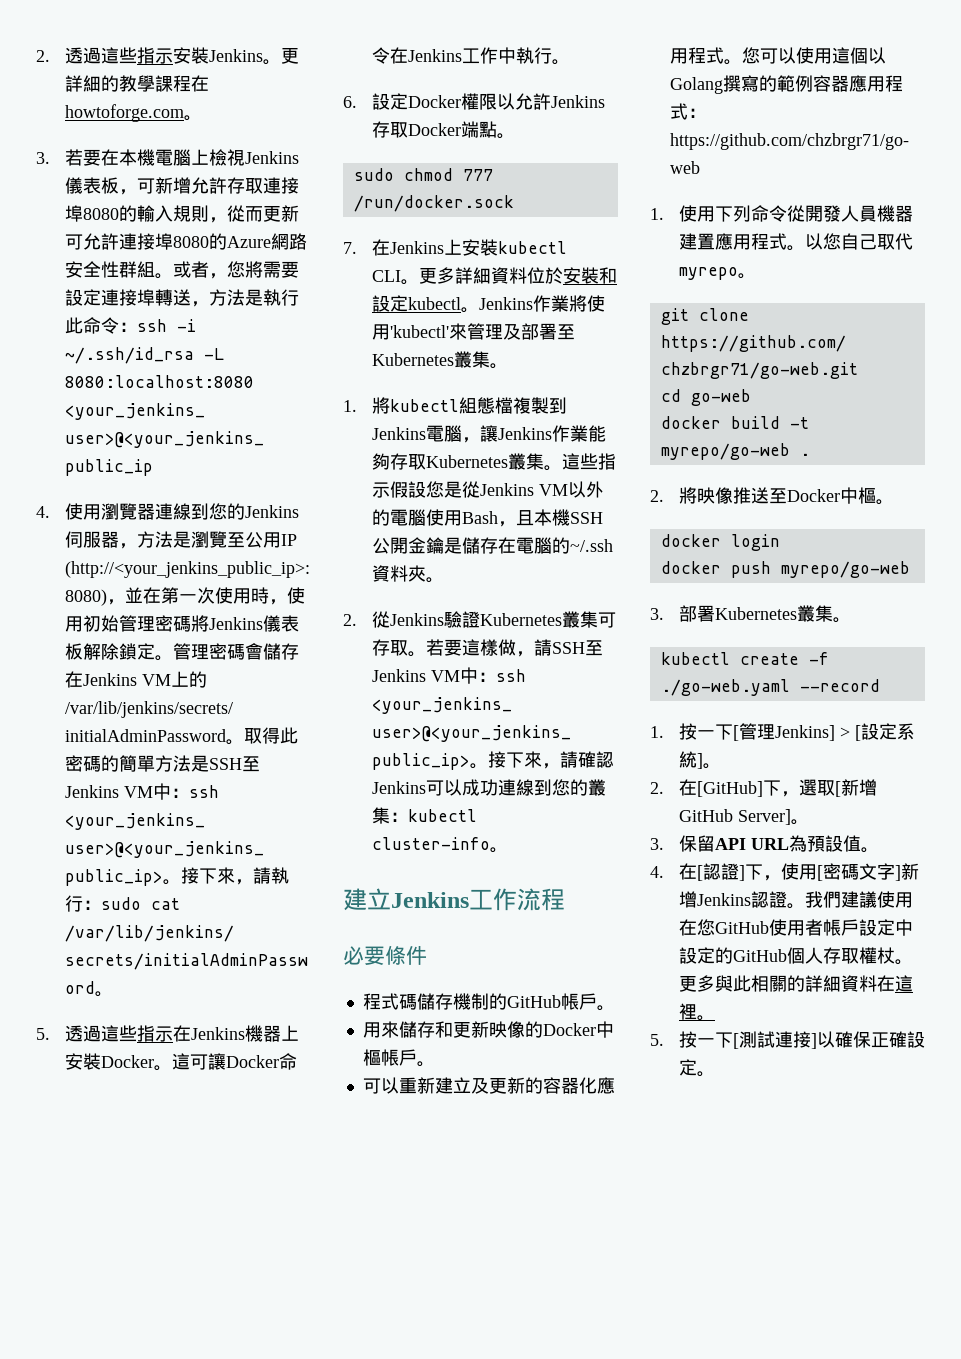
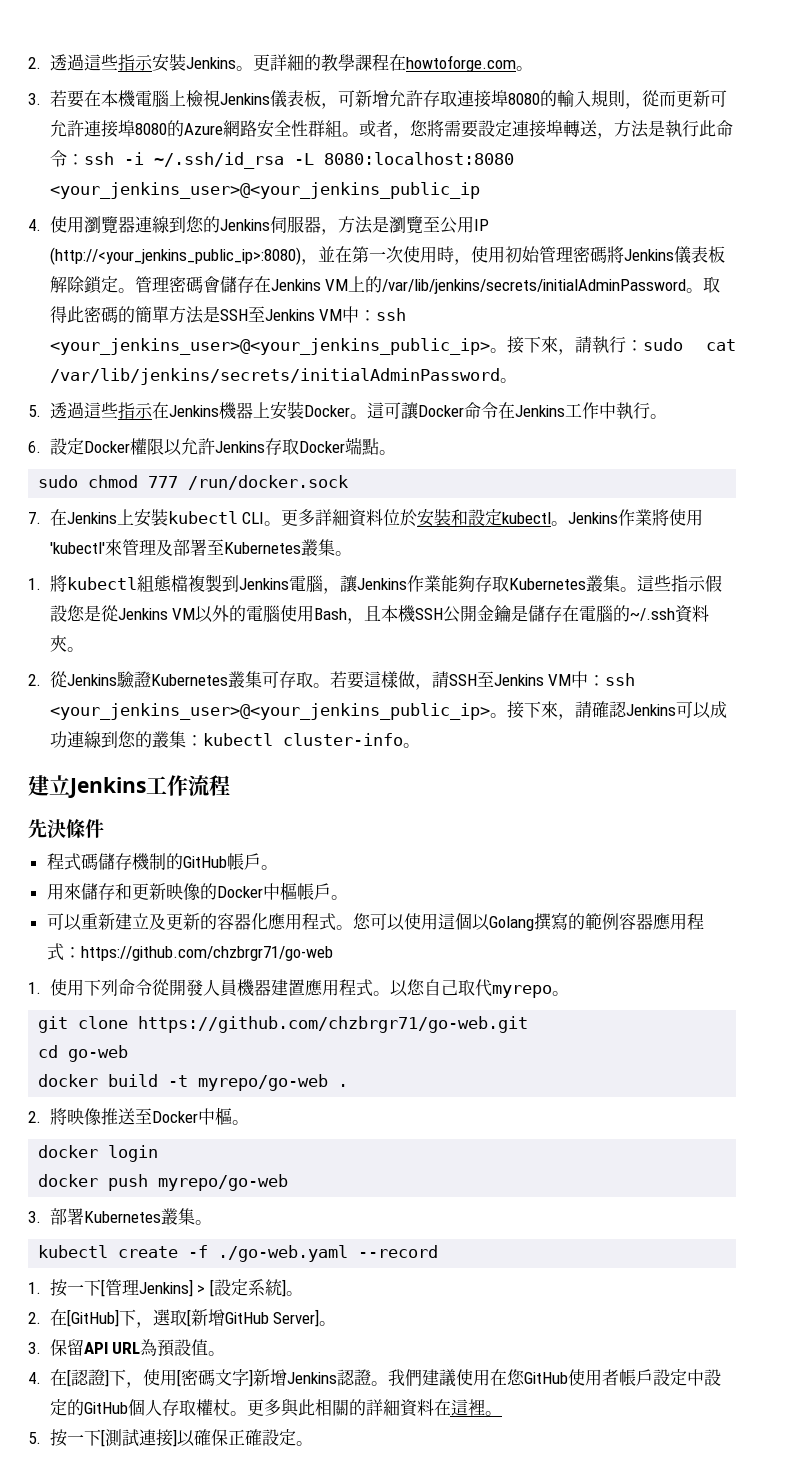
[343,946,385,965] 必要 -> [28,819,66,838] 先決

